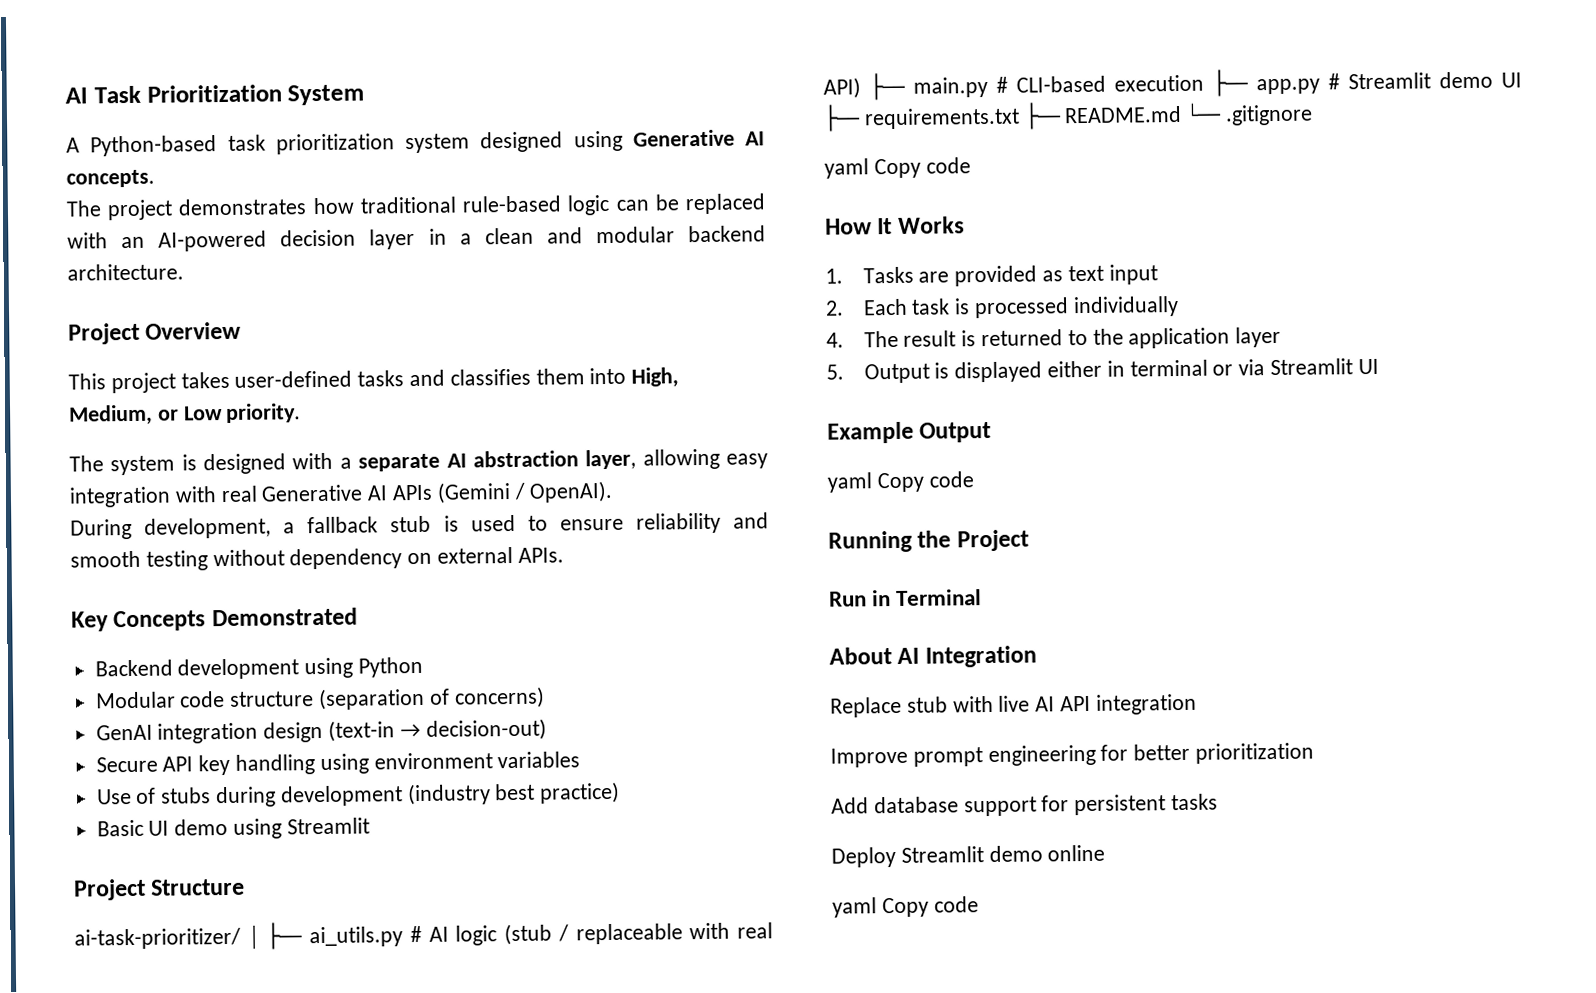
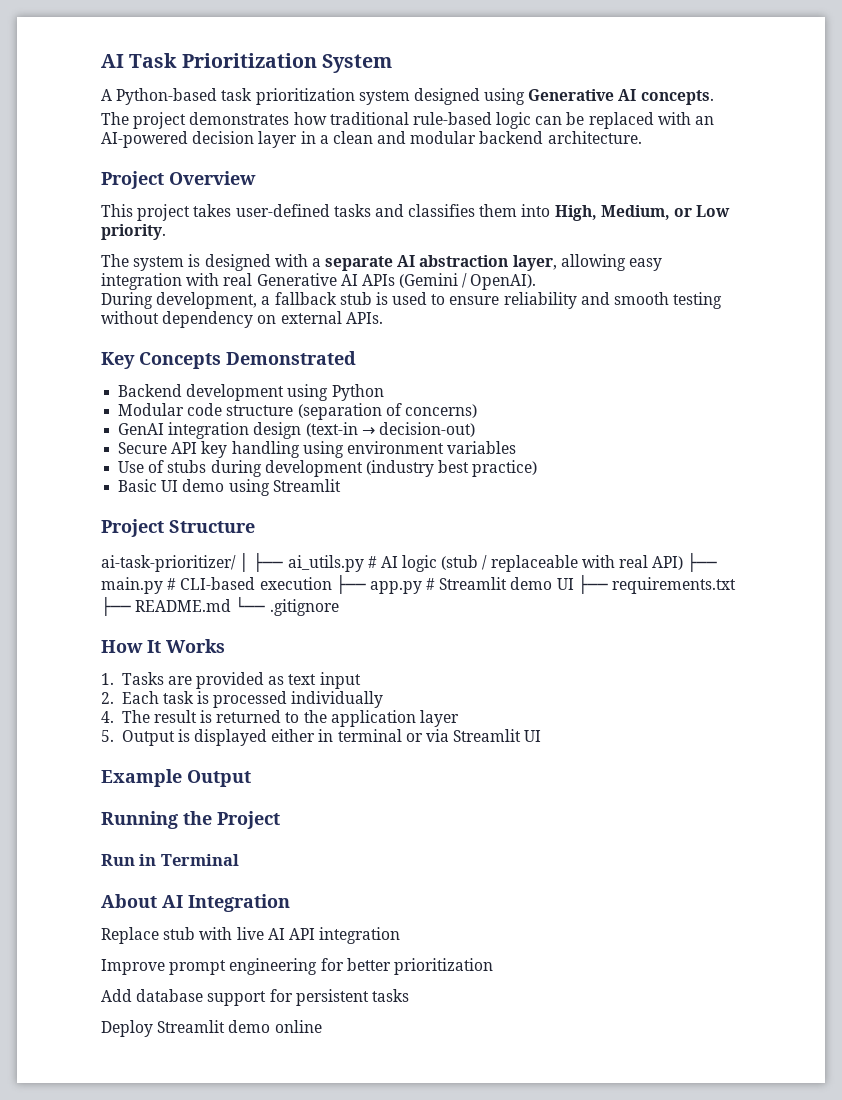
[824,157,971,179] // yaml Copy code -> (339, 607) none
[827,471,974,493] // yaml Copy code -> (251, 778) none
[832,896,979,918] // yaml Copy code -> (322, 1026) none

